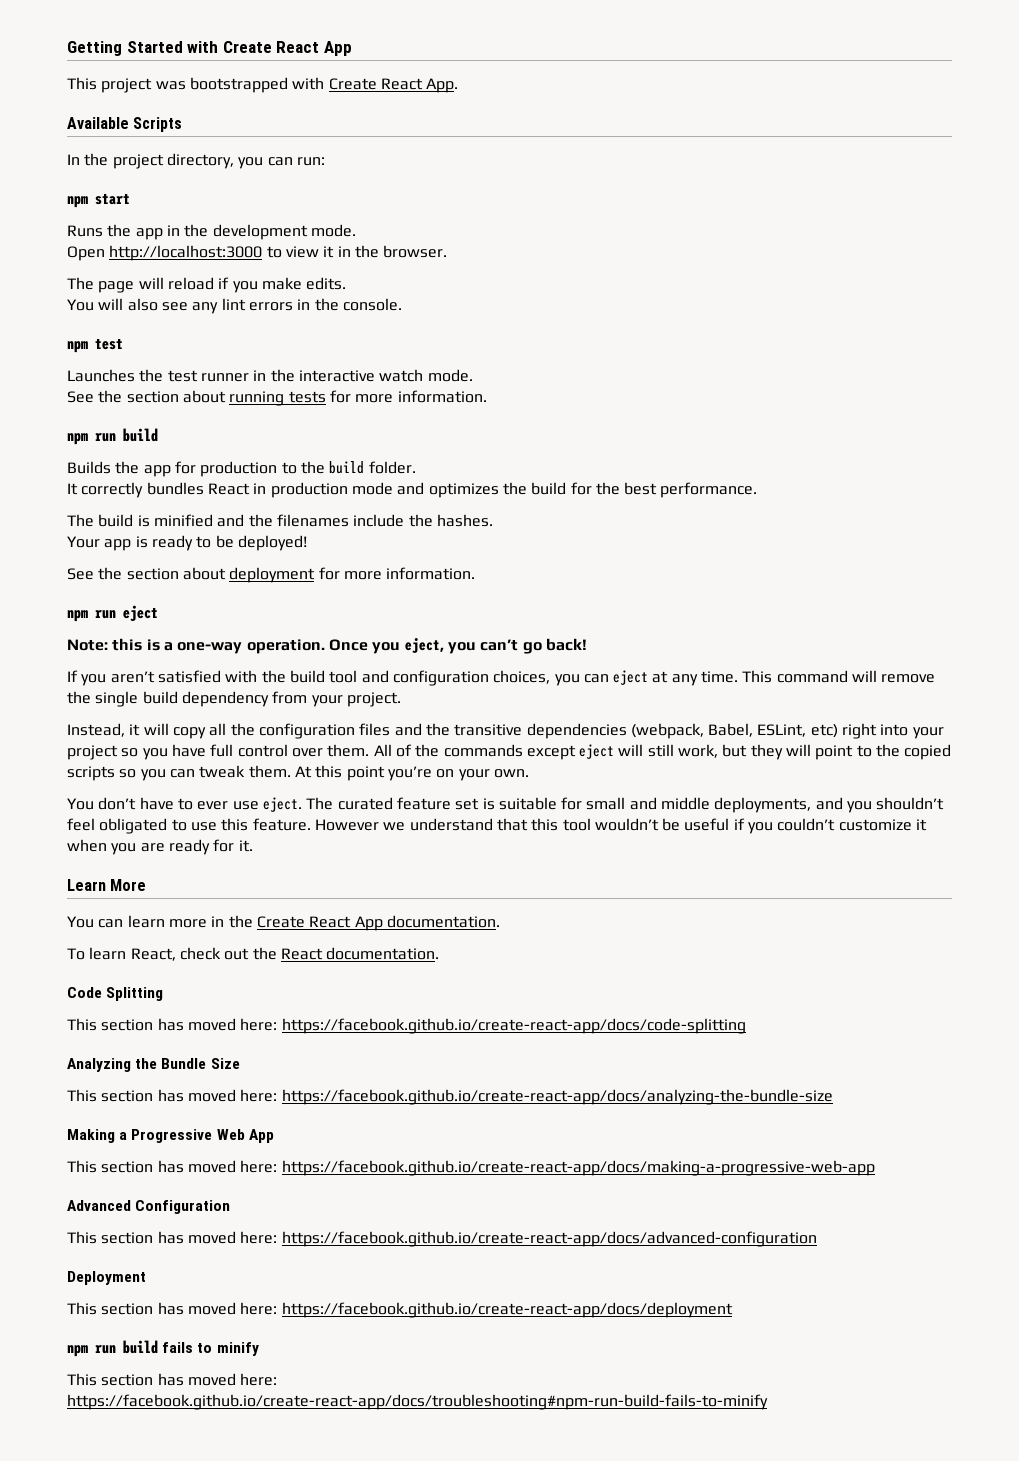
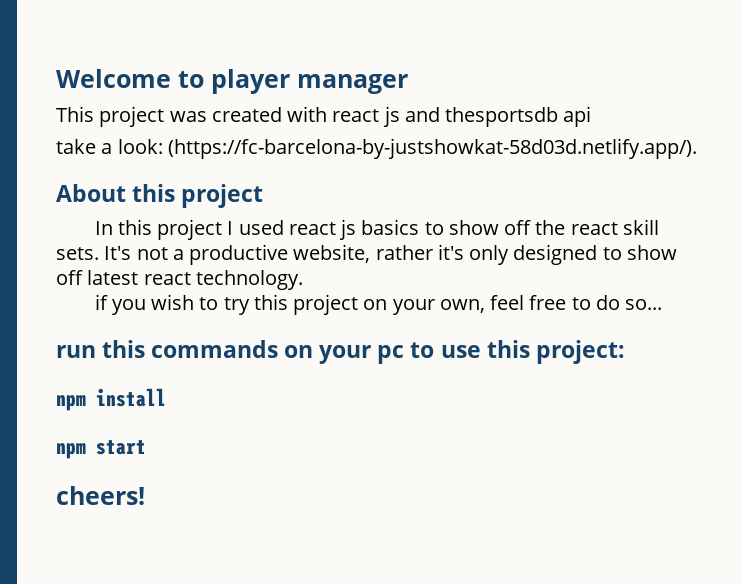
[67,41,352,56] [67,77,459,93] [67,117,183,132] [67,153,325,169] [67,194,130,208] [67,224,356,240] [67,245,448,261] [67,277,347,293] [67,298,402,314] [67,339,123,353] [67,369,473,382] [67,390,487,406] [67,428,158,445] [67,461,416,477] [67,482,758,498] [67,514,493,527] [67,535,307,551] [67,567,476,583] [67,605,158,622] [67,638,587,654] [67,670,936,686] [67,691,401,707] [67,723,944,739] [67,744,952,760] [67,765,529,781] [67,797,945,813] [67,818,928,834] [67,839,253,855] [67,879,147,891] [67,915,500,931] [67,947,440,961] [67,987,164,1001] [67,1018,746,1034] [67,1058,240,1072] [67,1089,833,1105] [67,1129,274,1143] [67,1160,875,1176] [67,1200,231,1214] [67,1231,817,1247] [67,1271,146,1285] [67,1302,733,1318] [67,1340,259,1357] [67,1373,278,1386] [67,1394,768,1410] Getting Started with Create React App // This project was bootstrapped with Create React App. // Available Scripts // In the project directory, you can run: // npm start // Runs the app in the development mode. // Open http://localhost:3000 to view it in the browser. // The page will reload if you make edits. // You will also see any lint errors in the console. // npm test // Launches the test runner in the interactive watch mode. // See the section about running tests for more information. // npm run build // Builds the app for production to the build folder. // It correctly bundles React in production mode and optimizes the build for the best performance. // The build is minified and the filenames include the hashes. // Your app is ready to be deployed! // See the section about deployment for more information. // npm run eject // Note: this is a one-way operation. Once you eject, you can’t go back! // If you aren’t satisfied with the build tool and configuration choices, you can eject at any time. This command will remove the single build dependency from your project. // Instead, it will copy all the configuration files and the transitive dependencies (webpack, Babel, ESLint, etc) right into your project so you have full control over them. All of the commands except eject will still work, but they will point to the copied scripts so you can tweak them. At this point you’re on your own. // You don’t have to ever use eject. The curated feature set is suitable for small and middle deployments, and you shouldn’t feel obligated to use this feature. However we understand that this tool wouldn’t be useful if you couldn’t customize it when you are ready for it. // Learn More // You can learn more in the Create React App documentation. // To learn React, check out the React documentation. // Code Splitting // This section has moved here: https://facebook.github.io/create-react-app/docs/code-splitting // Analyzing the Bundle Size // This section has moved here: https://facebook.github.io/create-react-app/docs/analyzing-the-bundle-size // Making a Progressive Web App // This section has moved here: https://facebook.github.io/create-react-app/docs/making-a-progressive-web-app // Advanced Configuration // This section has moved here: https://facebook.github.io/create-react-app/docs/advanced-configuration // Deployment // This section has moved here: https://facebook.github.io/create-react-app/docs/deployment // npm run build fails to minify // This section has moved here: https://facebook.github.io/create-react-app/docs/troubleshooting#npm-run-build-fails-to-minify -> [56,69,408,94] [56,106,592,127] [56,138,697,159] [56,184,264,208] [94,219,659,240] [56,244,677,265] [56,270,303,290] [94,294,663,315] [56,340,625,364] [56,388,166,411] [56,440,146,459] [56,486,145,505] Welcome to player manager // This project was created with react js and thesportsdb api // take a look: (https://fc-barcelona-by-justshowkat-58d03d.netlify.app/). // About this project // In this project I used react js basics to show off the react skill sets. It's not a productive website, rather it's only designed to show off latest react technology. // if you wish to try this project on your own, feel free to do so... // run this commands on your pc to use this project: // npm install // npm start // cheers!

